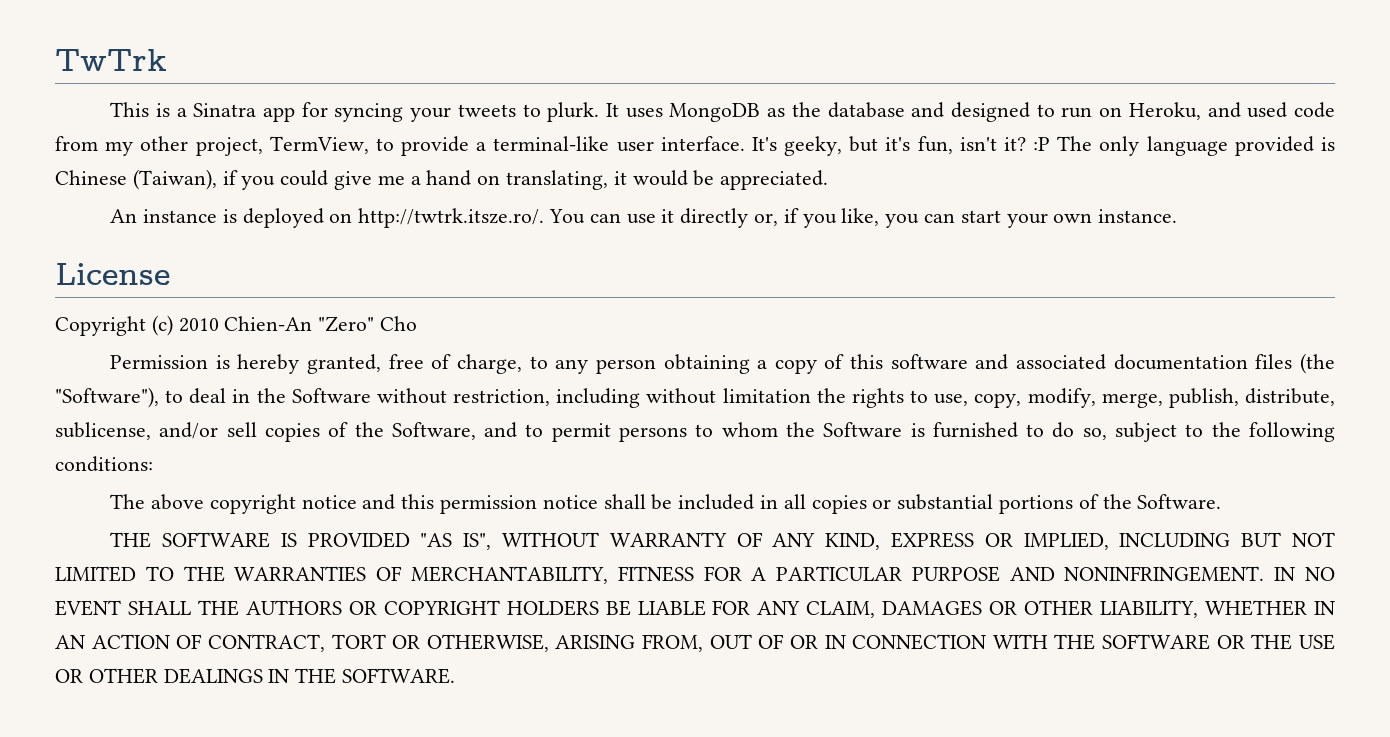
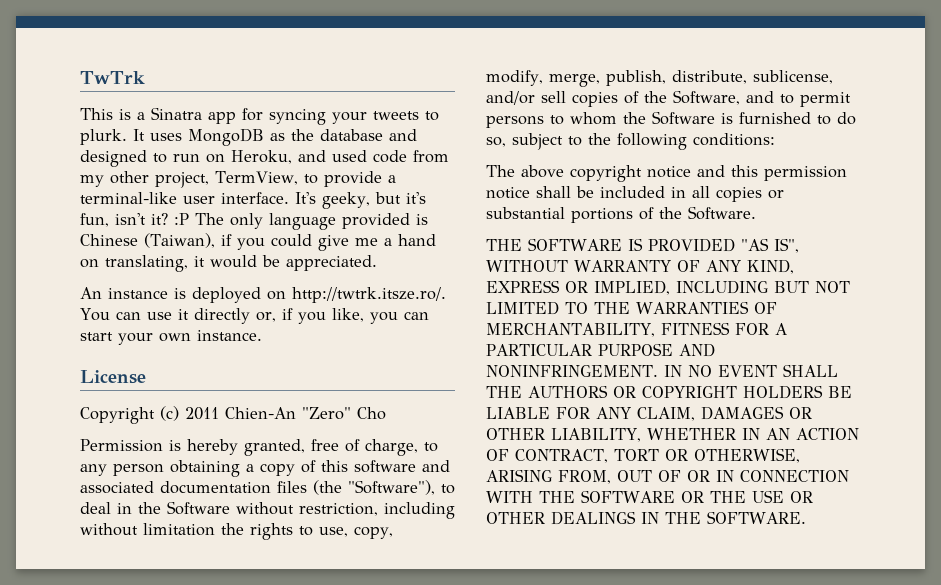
[178,318,219,332] 2010 -> [185,407,219,420] 2011

